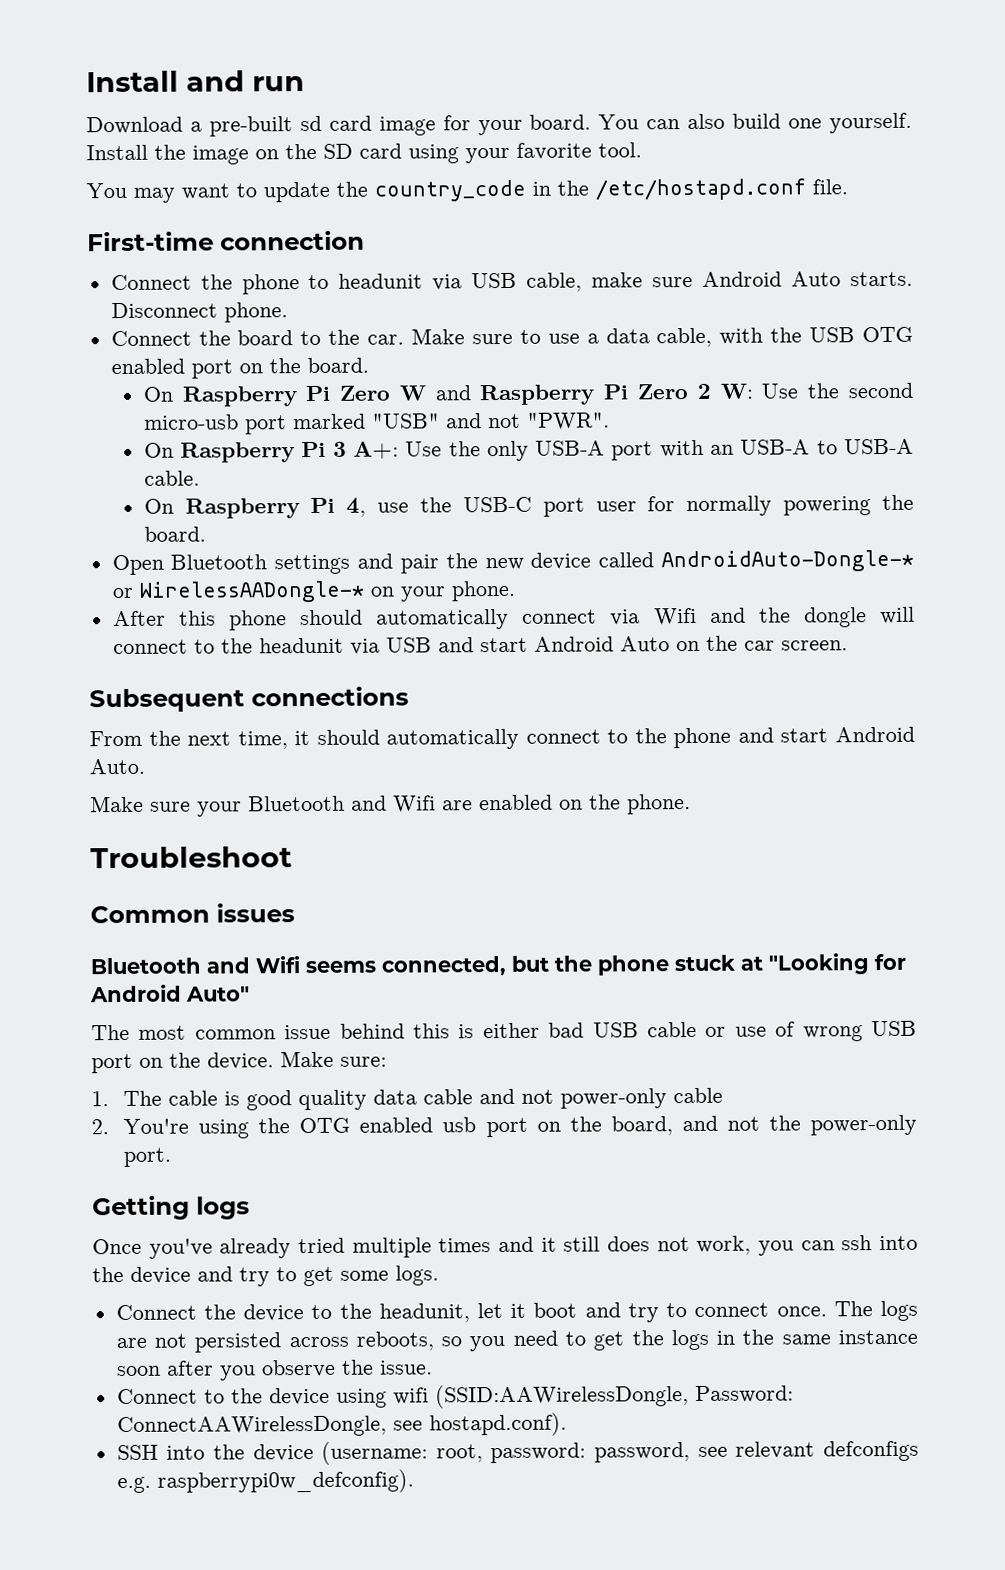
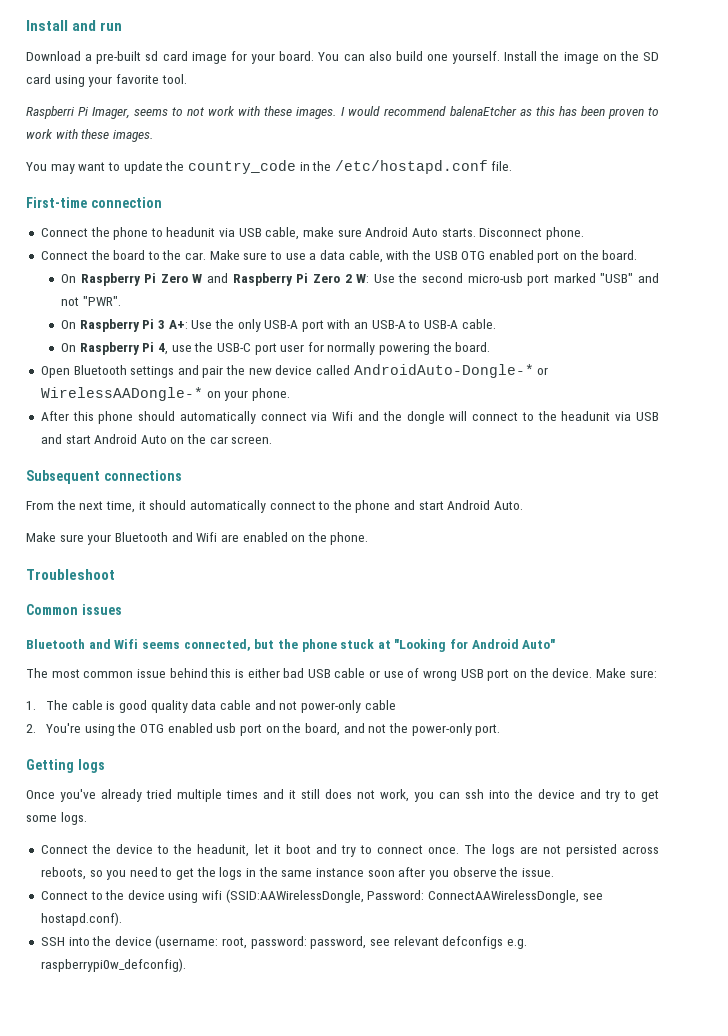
(642, 150) none -> [26,106,659,119] [26,129,153,142] // Raspberri Pi Imager, seems to not work with these images. I would recommend balenaEtcher as this has been proven to work with these images.

